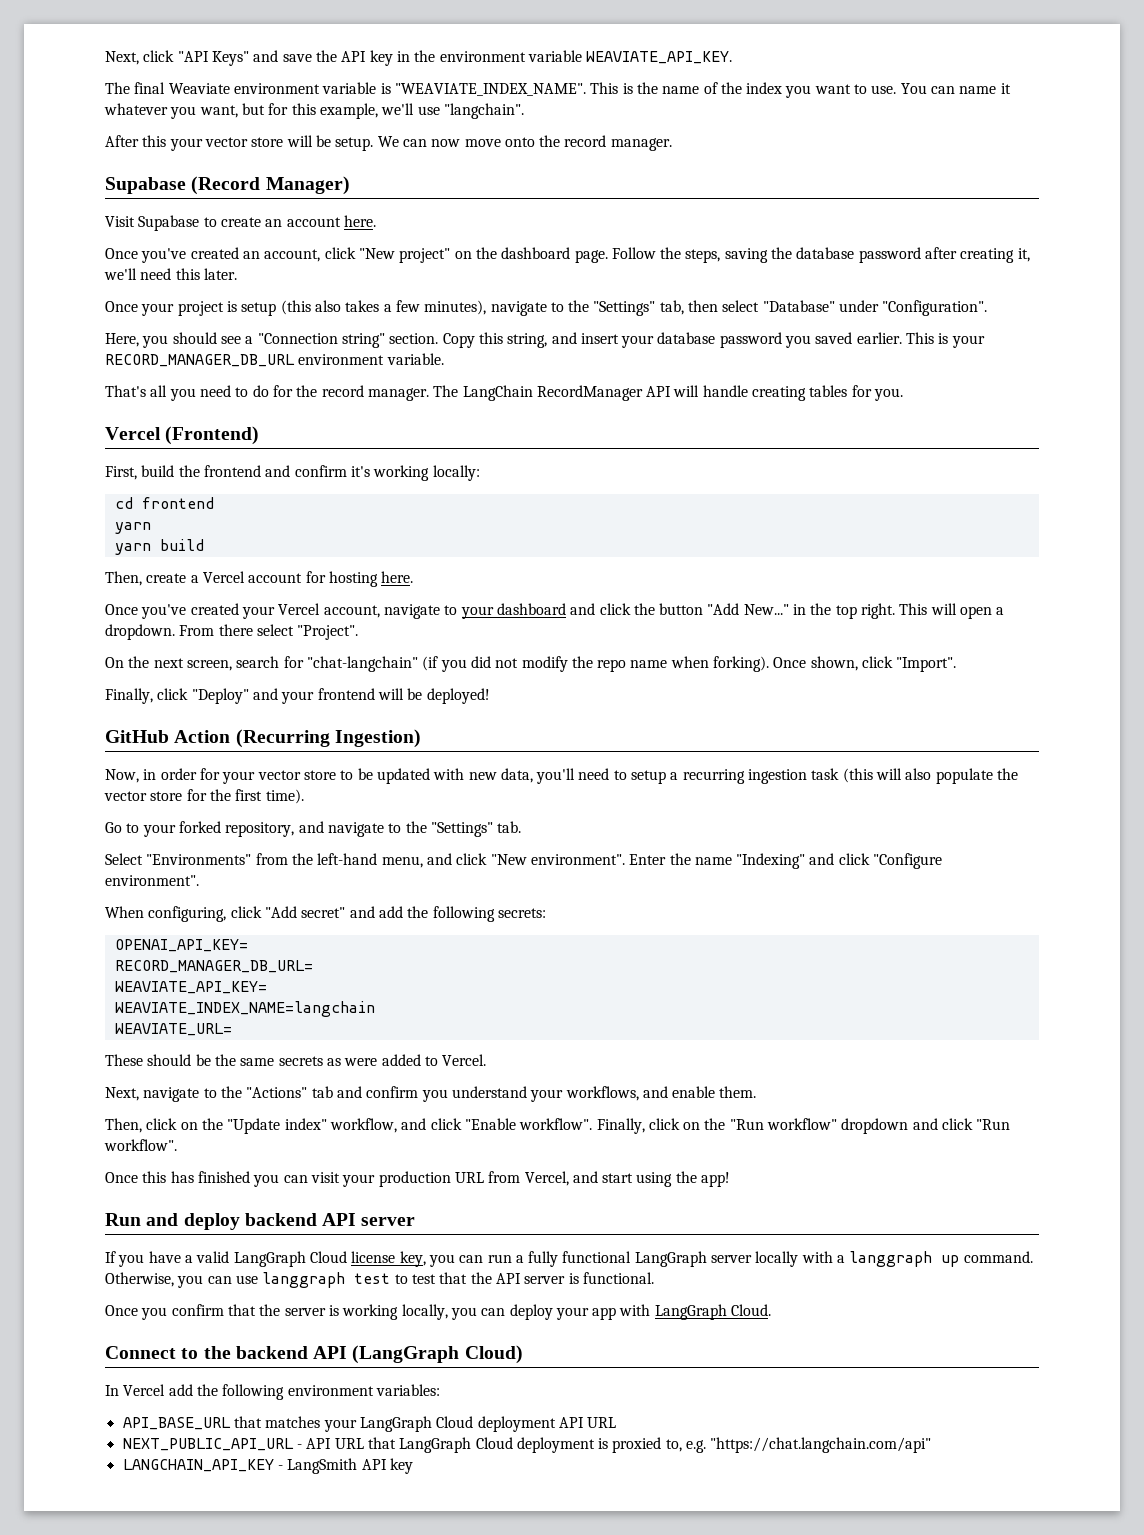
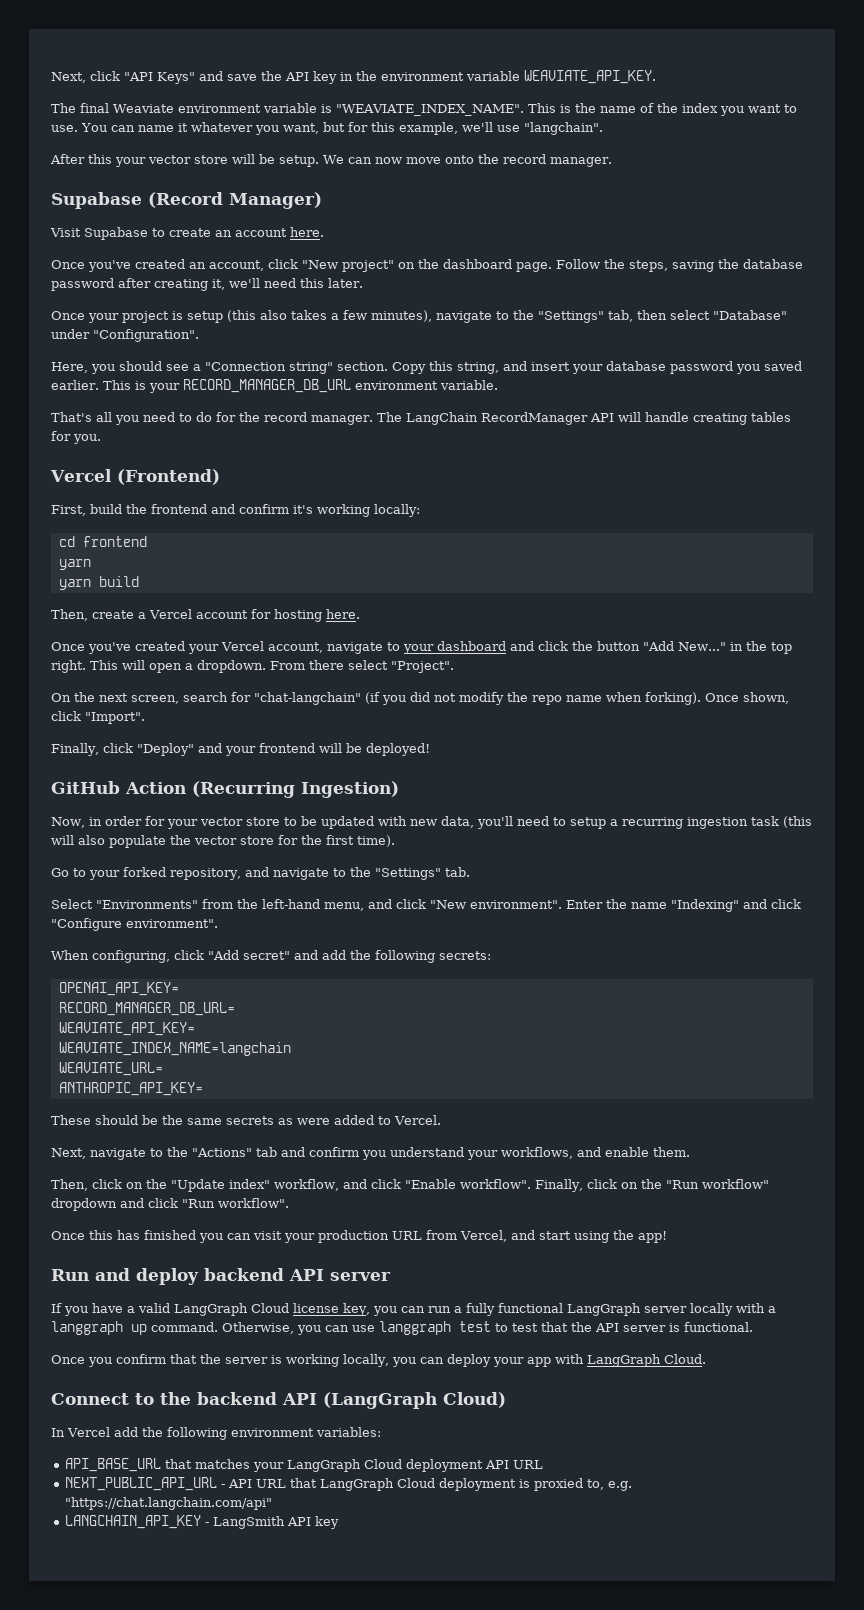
(232, 1029) none -> [58,1082,203,1096] // ANTHROPIC_API_KEY=

